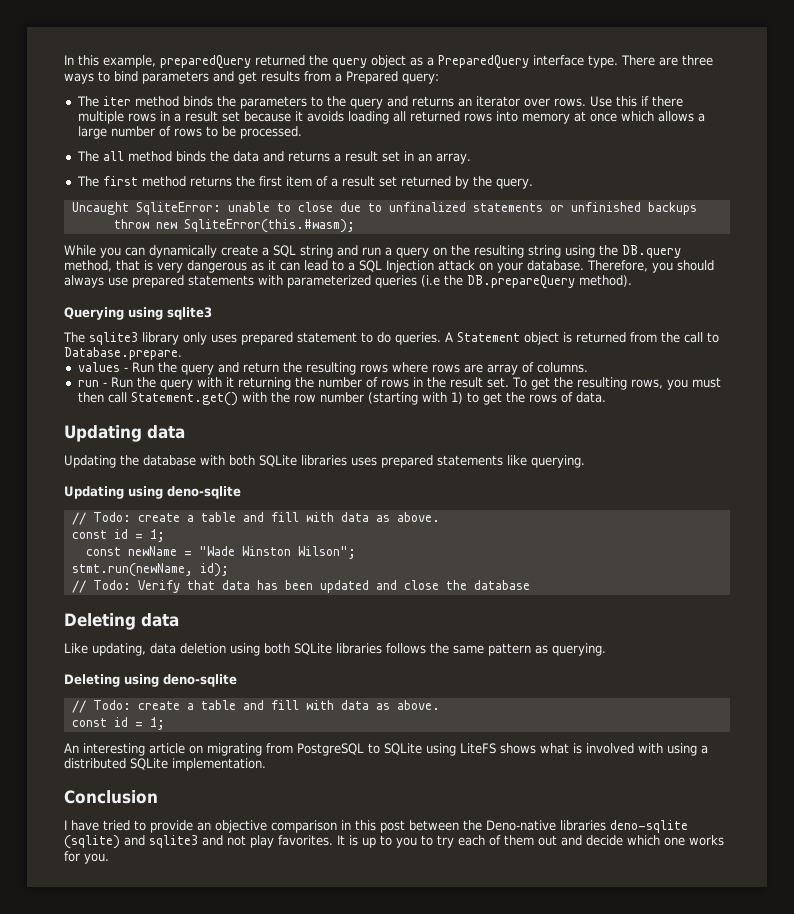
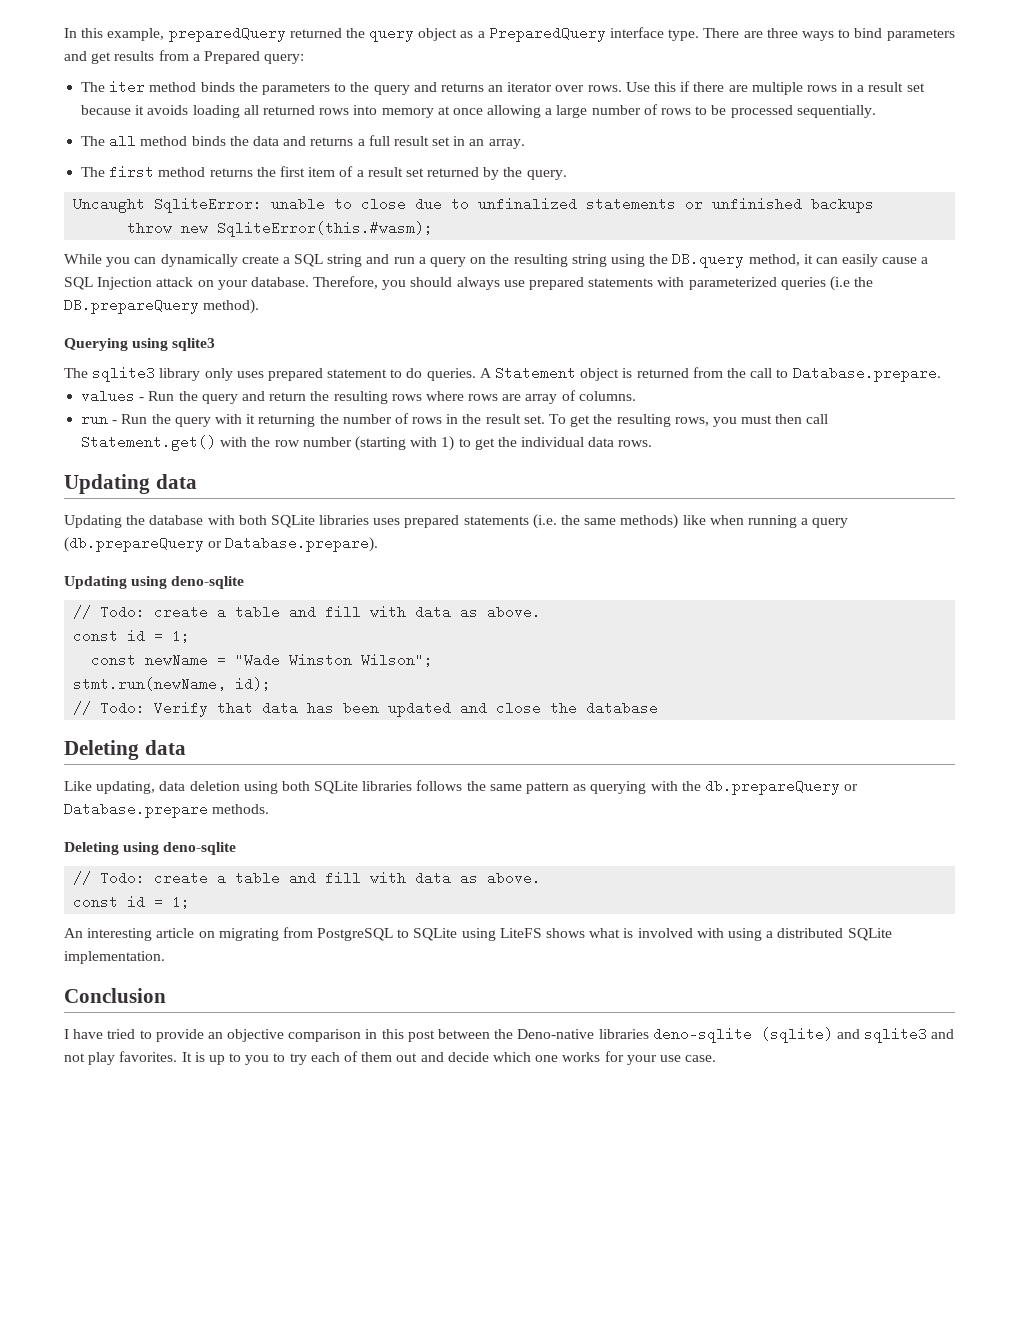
(683, 101) none -> [728,85,748,92] are
[620,111,694,122] which allows -> [487,105,542,118] allowing
[239,126,302,139] processed. -> [730,105,876,118] processed sequentially.
(341, 157) none -> [368,135,390,146] full
[116,260,344,273] that is very dangerous as it can lead to -> [803,254,918,267] it can easily cause
[528,392,606,403] rows of data. -> [521,437,653,447] individual data rows.
[507,455,585,468] like querying. -> [532,514,849,529] [64,536,379,552] (i.e. the same methods) like when running a query (db.prepareQuery or Database.prepare).
[552,643,606,656] querying. -> [590,779,859,795] [64,802,270,818] querying with the db.prepareQuery or Database.prepare methods.
[84,853,109,864] you. -> [626,1055,717,1065] your use case.

